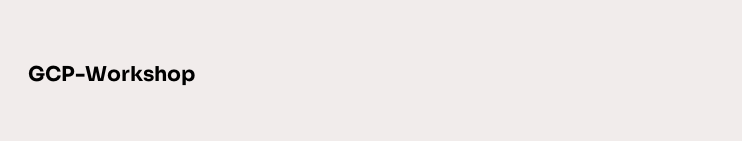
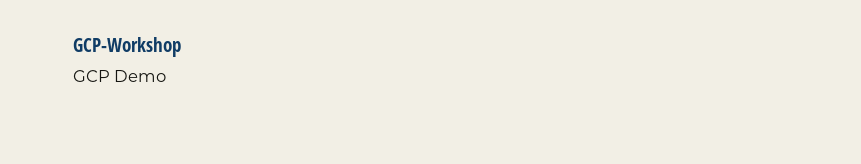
(195, 75) none -> [73,70,167,82] // GCP Demo

